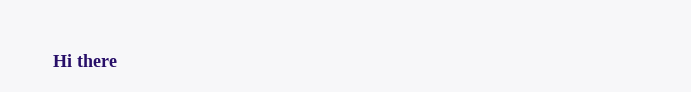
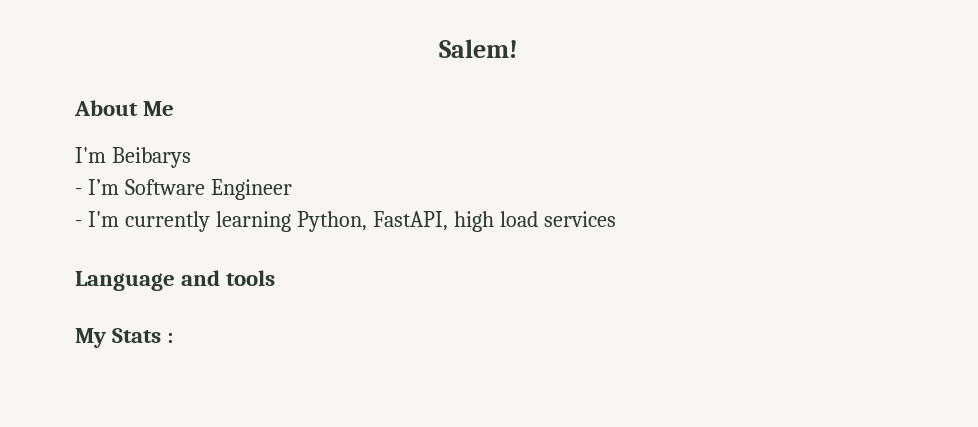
[53,54,117,67] Hi there -> [439,39,518,58] [74,100,175,116] [75,147,191,168] [75,179,292,200] [75,211,616,232] [75,270,276,291] [75,328,174,348] Salem! // About Me // I'm Beibarys // - I’m Software Engineer // - I'm currently learning Python, FastAPI, high load services // Language and tools // My Stats :

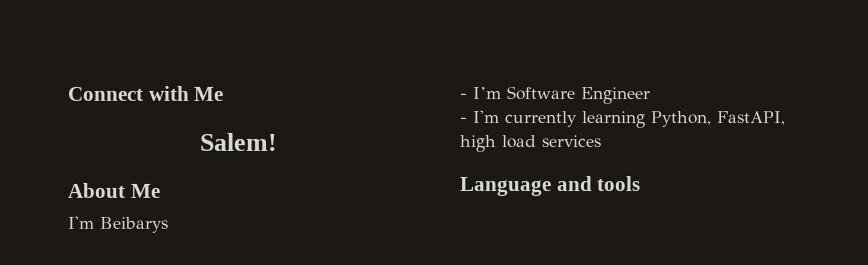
(439, 48) none -> [68,85,225,101] Connect with Me //
[75,328,174,348] // My Stats : -> (641, 184) none

